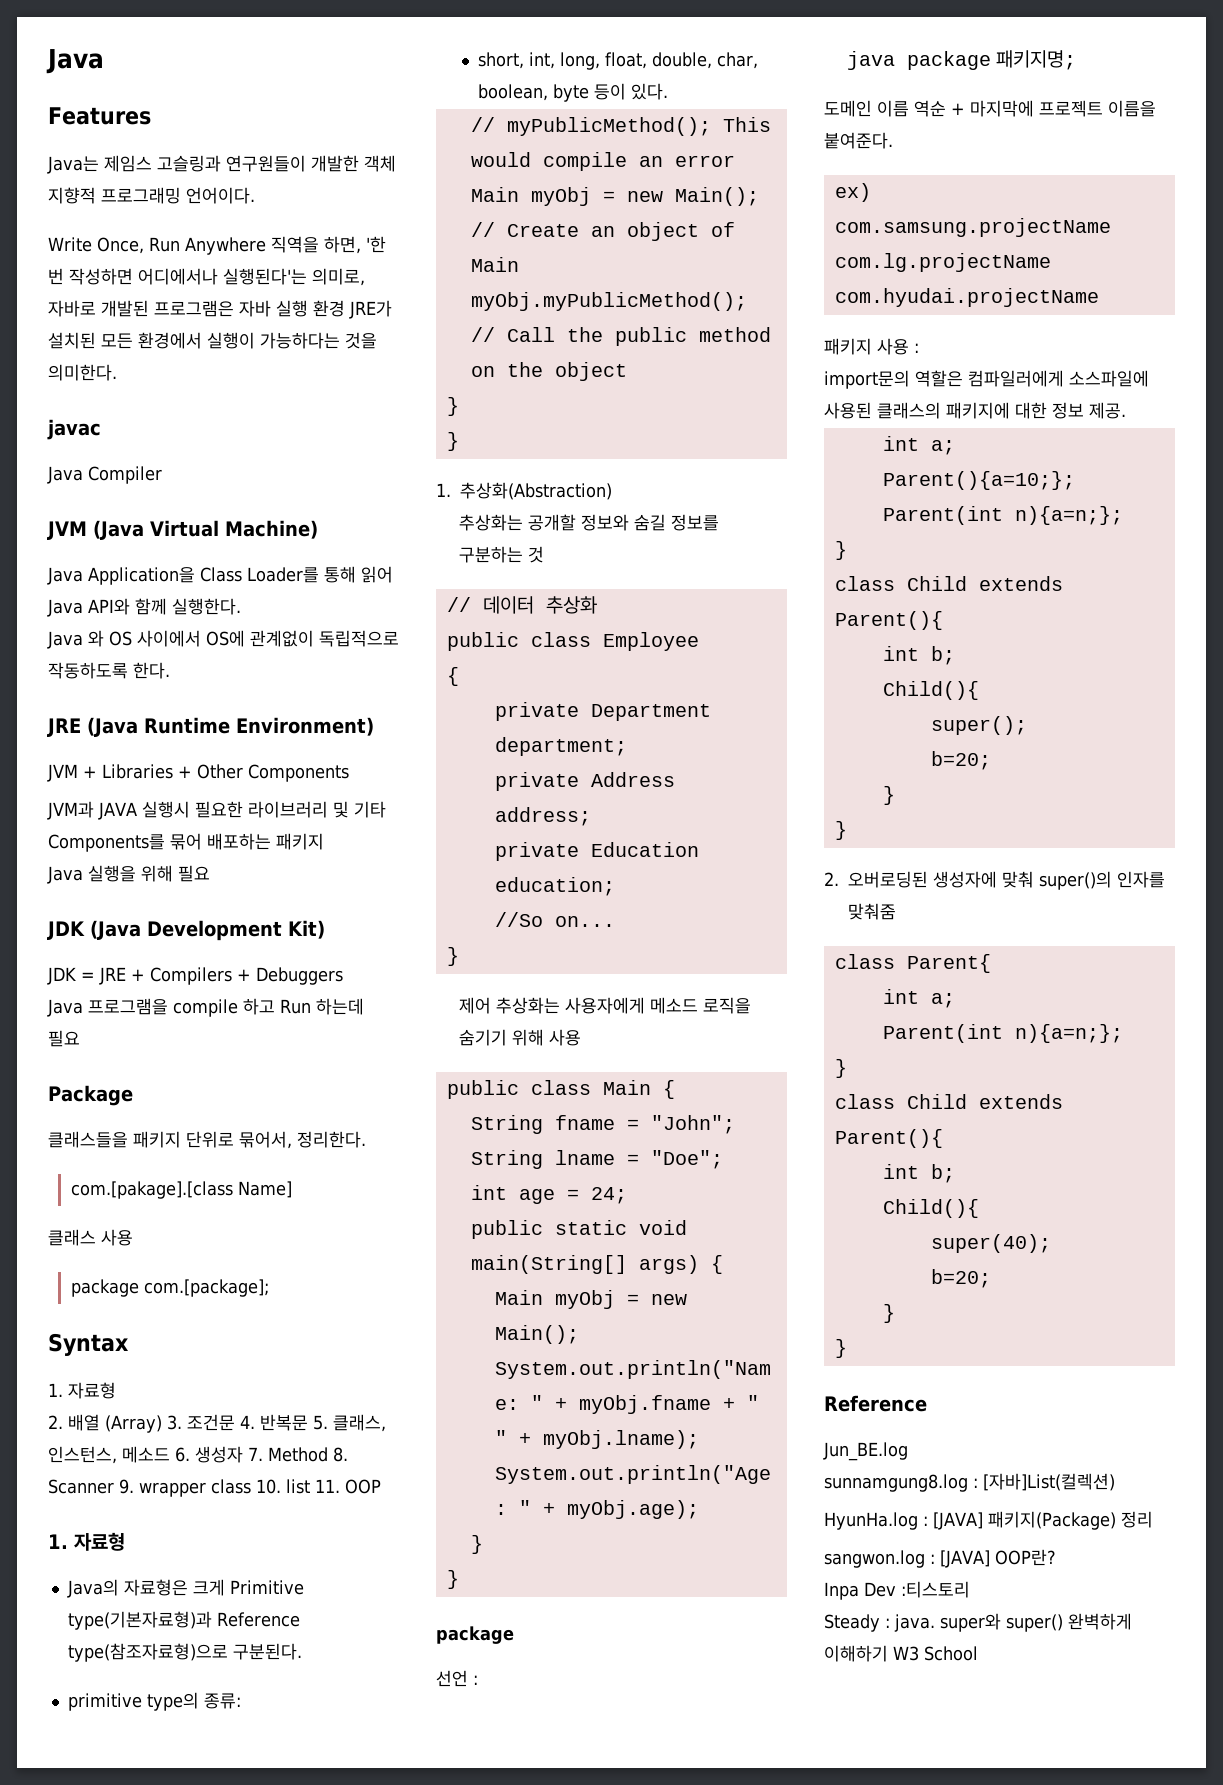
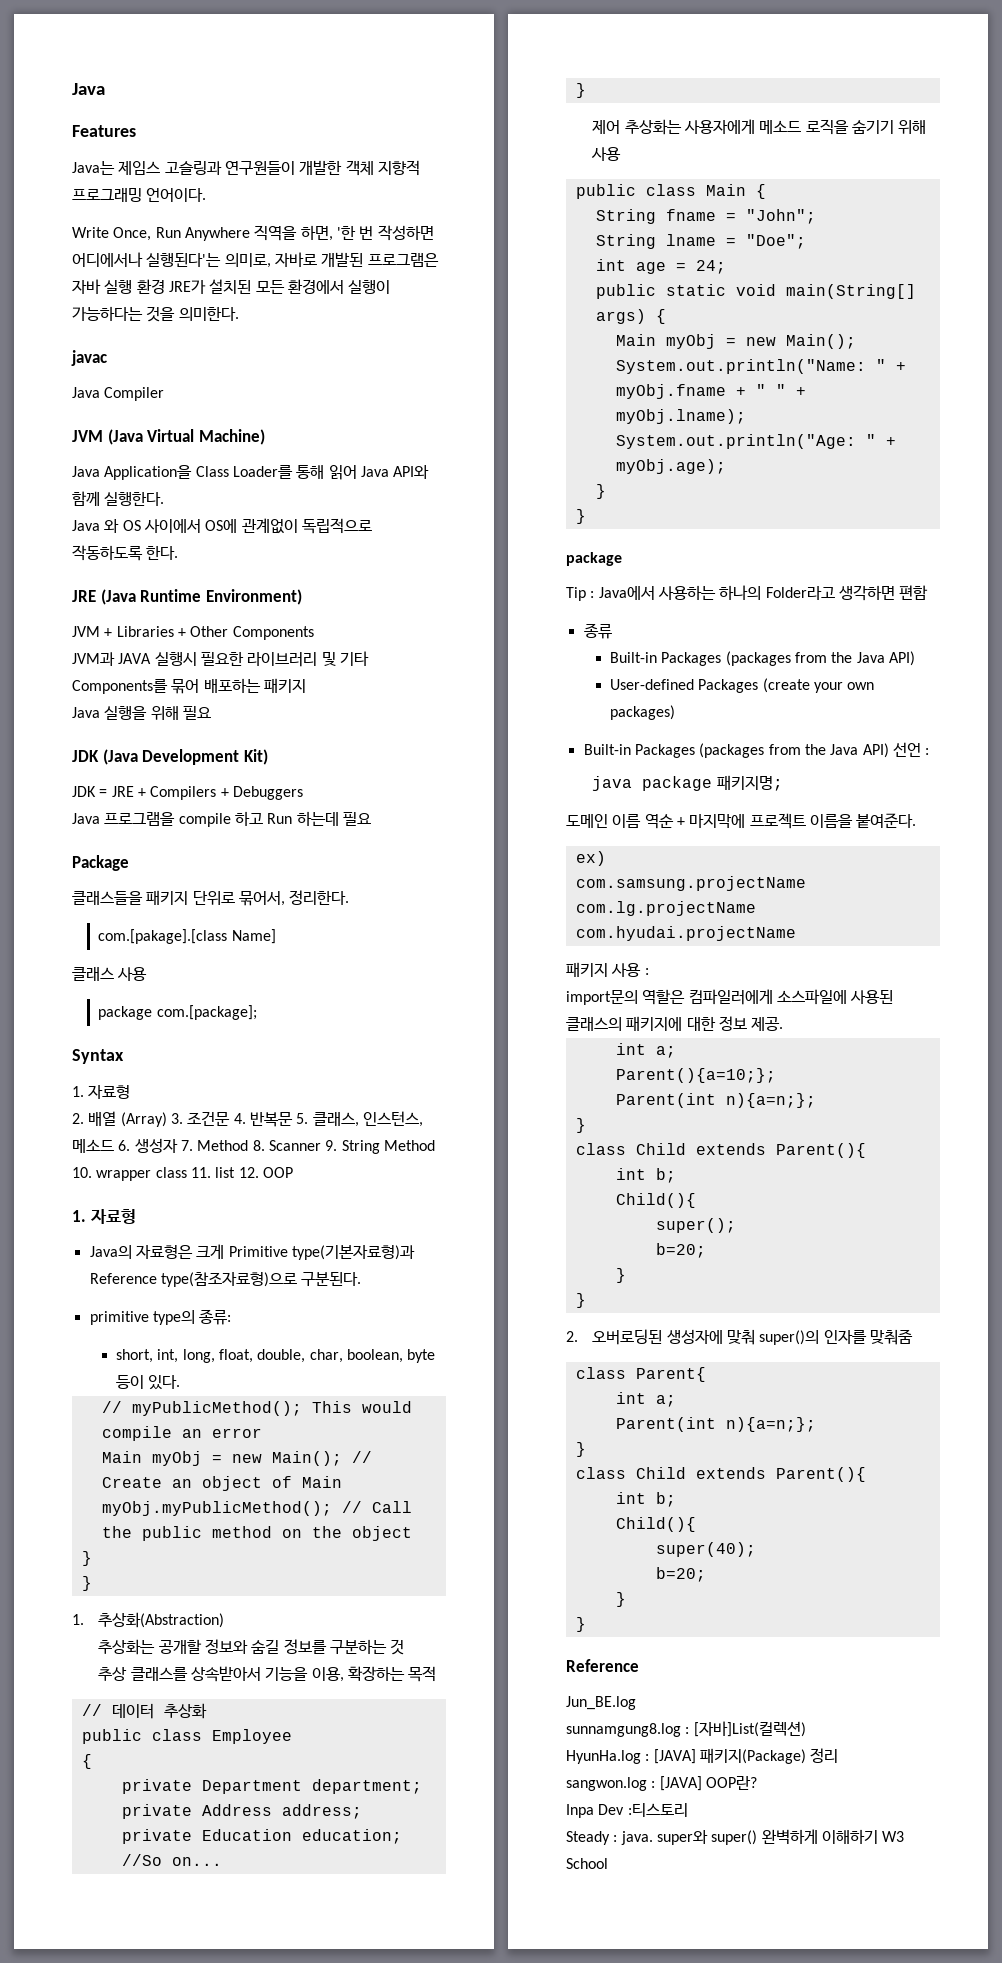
[139,1479,340,1497] wrapper class 10. list 11. -> [341,1140,435,1154] [72,1167,259,1181] String Method 10. wrapper class 11. list 12.
(544, 554) none -> [98,1666,437,1682] // 추상 클래스를 상속받아서 기능을 이용, 확장하는 목적
(514, 1635) none -> [566,585,929,601] [583,623,612,639] [609,651,915,666] [609,678,875,693] [609,705,675,720] [583,743,889,758] Tip : Java에서 사용하는 하나의 Folder라고 생각하면 편함 // 종류 // Built-in Packages (packages from the Java API) // User-defined Packages (create your own packages) // Built-in Packages (packages from the Java API)

